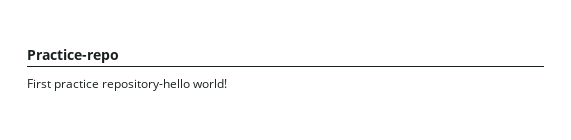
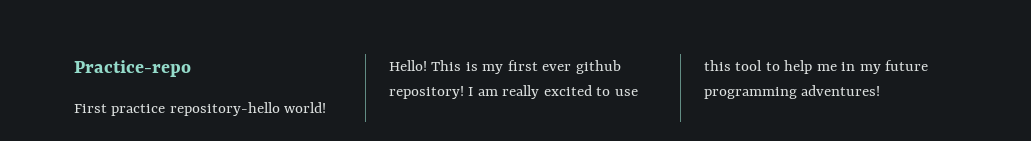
(228, 83) none -> [389,60,621,74] [389,85,638,99] [704,60,929,74] [704,85,881,99] Hello! This is my first ever github repository! I am really excited to use this tool to help me in my future programming adventures!

